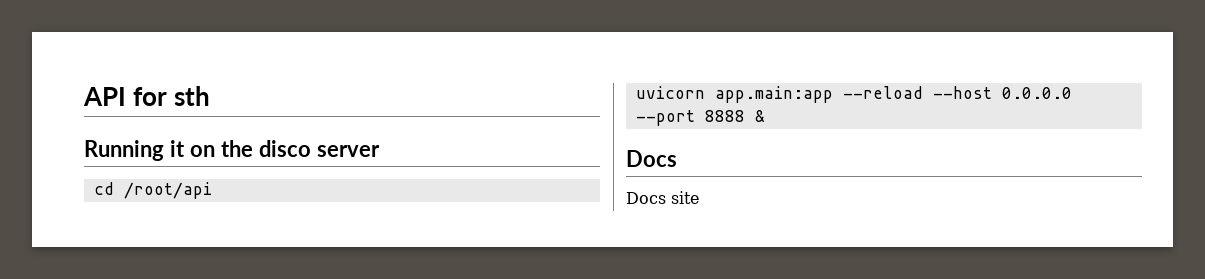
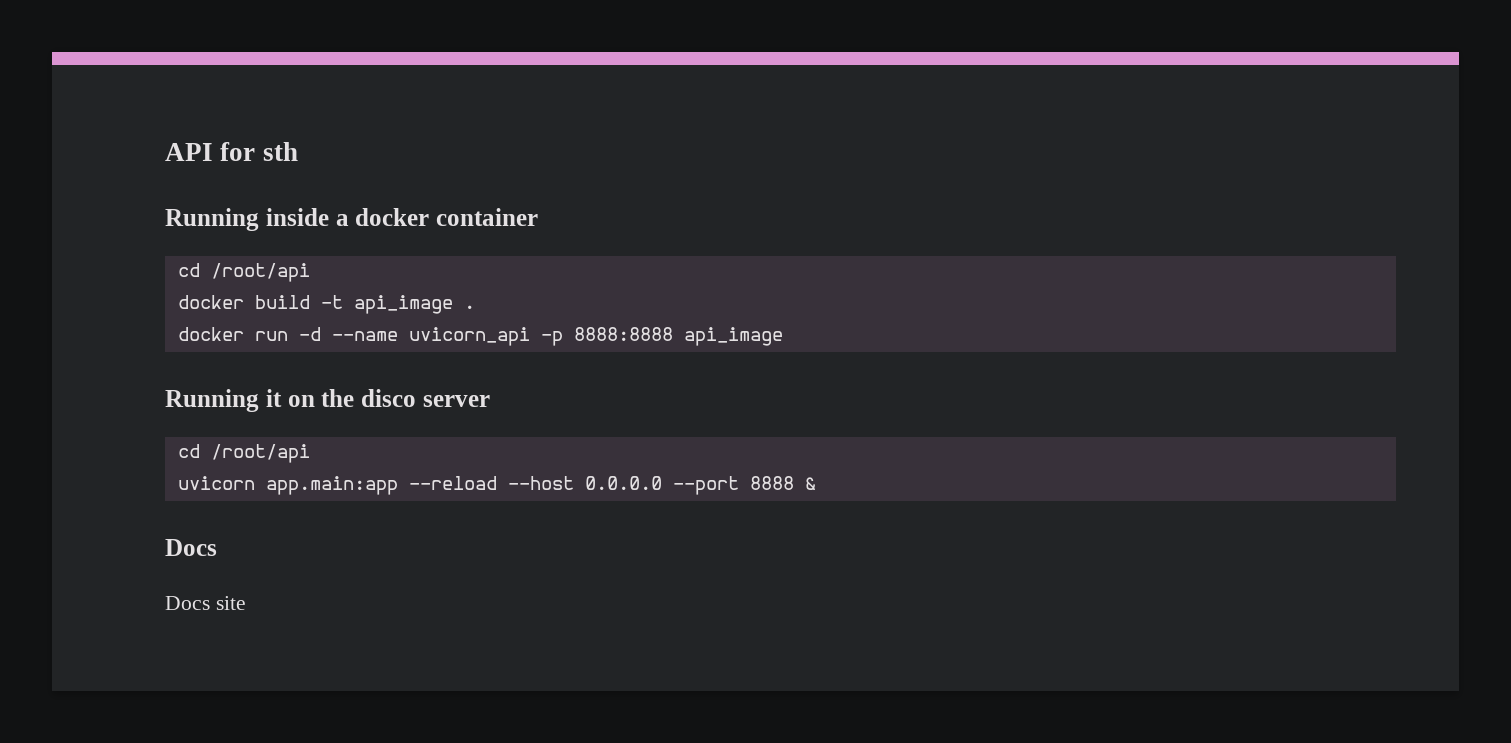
(210, 96) none -> [165,208,538,231] [177,263,310,282] [177,295,475,314] [177,327,783,346] // Running inside a docker container // cd /root/api // docker build -t api_image . // docker run -d --name uvicorn_api -p 8888:8888 api_image

